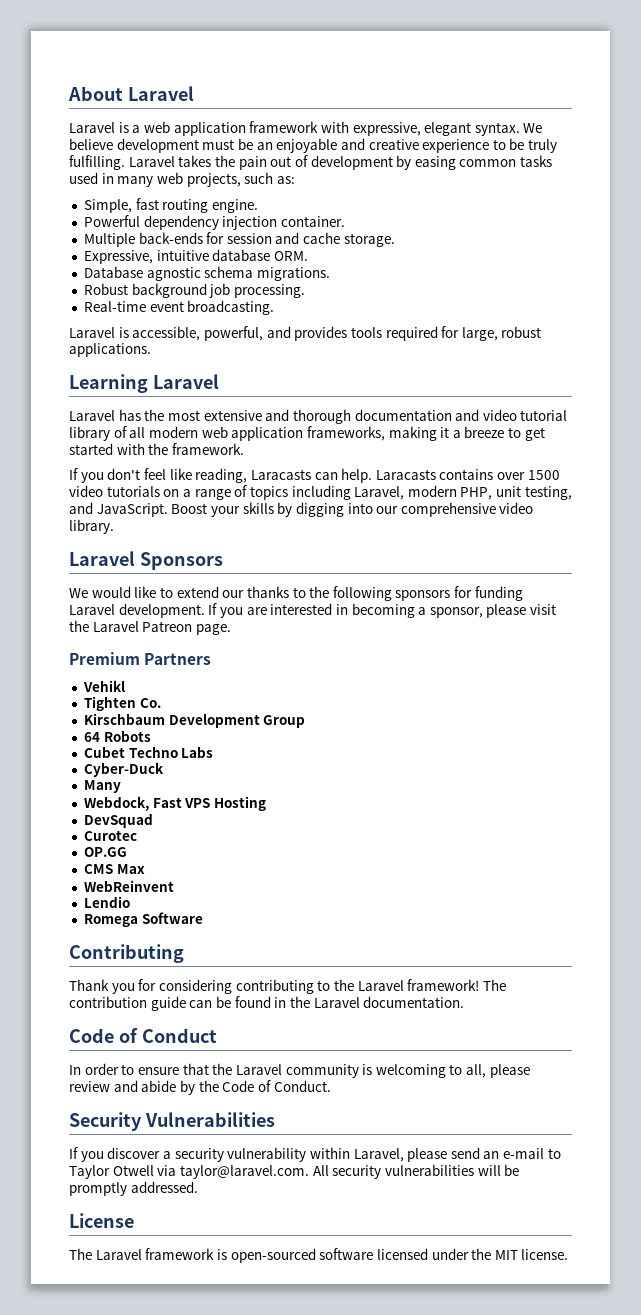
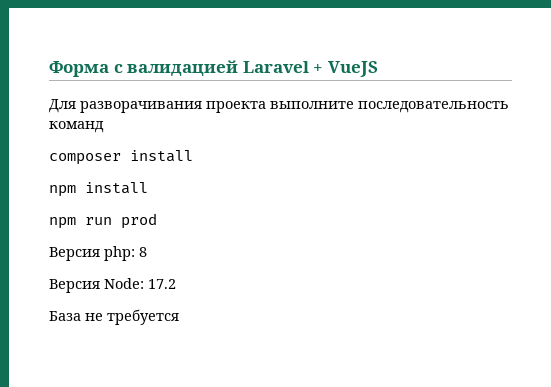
[68,86,194,101] [69,121,543,136] [69,138,558,153] [69,155,553,170] [69,172,295,187] [83,198,258,213] [83,215,345,230] [83,232,395,247] [83,249,308,264] [83,266,330,281] [83,283,305,298] [83,300,275,315] [69,326,542,341] [69,343,151,357] [69,374,219,393] [69,409,568,424] [69,426,545,441] [69,443,244,455] [69,468,560,483] [69,485,572,500] [69,502,534,517] [69,519,114,534] [69,551,223,570] [69,586,523,601] [69,603,557,618] [69,620,231,635] [69,652,212,665] [82,680,125,692] [83,696,161,711] [83,713,306,728] [83,730,151,742] [83,746,214,758] [83,762,164,777] [83,780,121,793] [83,796,266,811] [83,813,153,828] [83,830,137,841] [83,847,127,857] [83,864,145,874] [83,880,174,892] [83,896,130,908] [83,912,203,927] [69,944,184,963] [69,979,506,994] [69,996,465,1011] [69,1028,217,1043] [69,1063,530,1078] [69,1080,331,1095] [69,1112,275,1131] [69,1147,561,1162] [69,1164,520,1179] [69,1181,198,1196] [69,1213,134,1228] [69,1248,569,1263] About Laravel // Laravel is a web application framework with expressive, elegant syntax. We believe development must be an enjoyable and creative experience to be truly fulfilling. Laravel takes the pain out of development by easing common tasks used in many web projects, such as: // Simple, fast routing engine. // Powerful dependency injection container. // Multiple back-ends for session and cache storage. // Expressive, intuitive database ORM. // Database agnostic schema migrations. // Robust background job processing. // Real-time event broadcasting. // Laravel is accessible, powerful, and provides tools required for large, robust applications. // Learning Laravel // Laravel has the most extensive and thorough documentation and video tutorial library of all modern web application frameworks, making it a breeze to get started with the framework. // If you don't feel like reading, Laracasts can help. Laracasts contains over 1500 video tutorials on a range of topics including Laravel, modern PHP, unit testing, and JavaScript. Boost your skills by digging into our comprehensive video library. // Laravel Sponsors // We would like to extend our thanks to the following sponsors for funding Laravel development. If you are interested in becoming a sponsor, please visit the Laravel Patreon page. // Premium Partners // Vehikl // Tighten Co. // Kirschbaum Development Group // 64 Robots // Cubet Techno Labs // Cyber-Duck // Many // Webdock, Fast VPS Hosting // DevSquad // Curotec // OP.GG // CMS Max // WebReinvent // Lendio // Romega Software // Contributing // Thank you for considering contributing to the Laravel framework! The contribution guide can be found in the Laravel documentation. // Code of Conduct // In order to ensure that the Laravel community is welcoming to all, please review and abide by the Code of Conduct. // Security Vulnerabilities // If you discover a security vulnerability within Laravel, please send an e-mail to Taylor Otwell via taylor@laravel.com. All security vulnerabilities will be promptly addressed. // License // The Laravel framework is open-sourced software licensed under the MIT license. -> [49,60,378,77] [49,99,509,113] [49,121,104,133] [49,150,193,165] [49,182,148,197] [49,213,157,229] [49,246,147,261] [49,278,176,293] [49,309,179,325] Форма с валидацией Laravel + VueJS // Для разворачивания проекта выполните последовательность команд // composer install // npm install // npm run prod // Версия php: 8 // Версия Node: 17.2 // База не требуется

